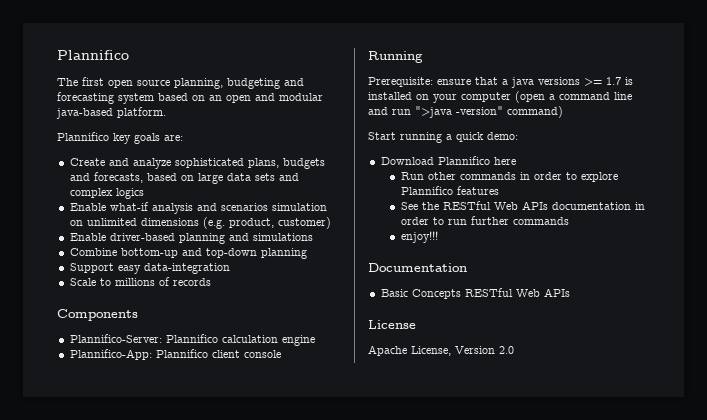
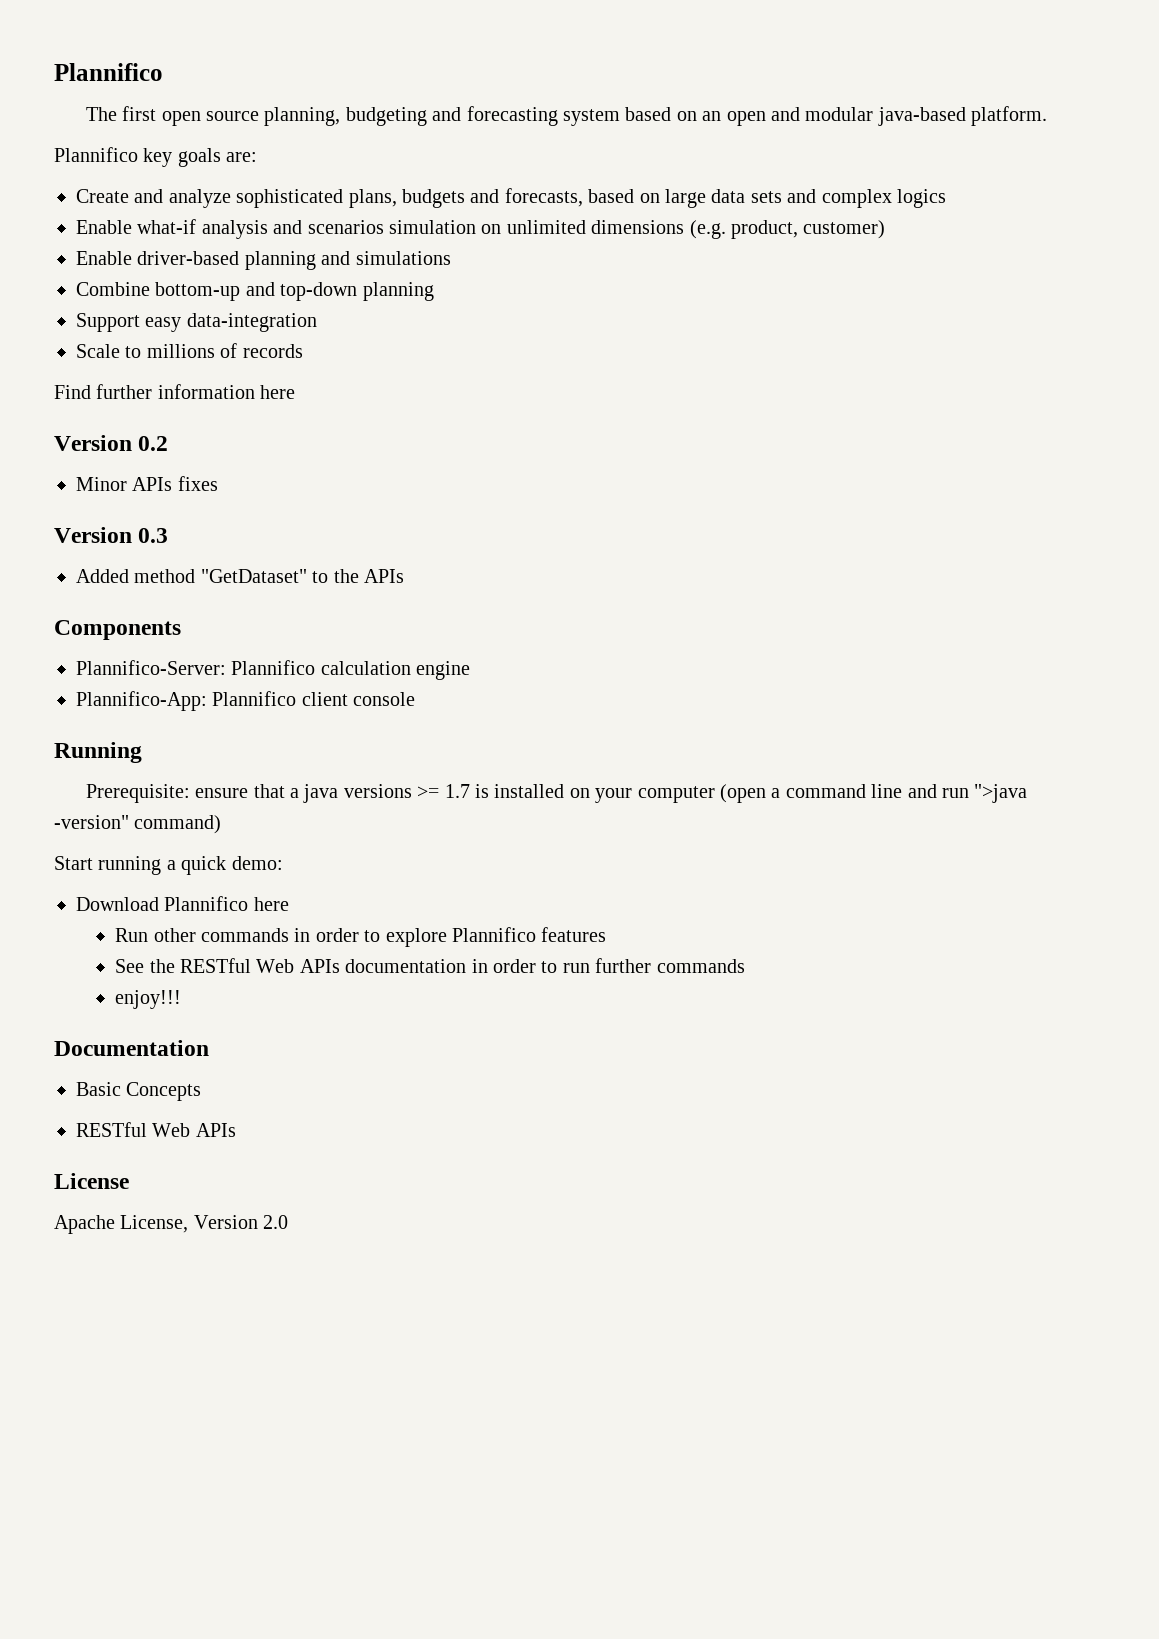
(211, 282) none -> [54,384,296,399] [54,435,169,451] [76,476,218,491] [54,527,169,543] [76,569,404,583] // Find further information here // Version 0.2 // Minor APIs fixes // Version 0.3 // Added method "GetDataset" to the APIs
(461, 294) none -> (202, 1091) //

